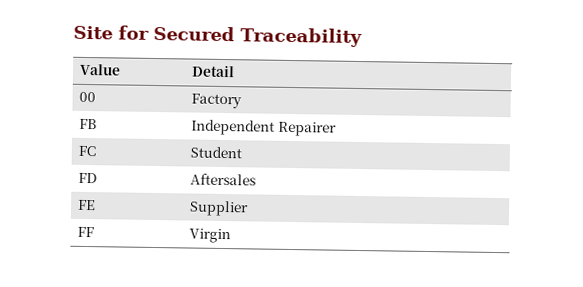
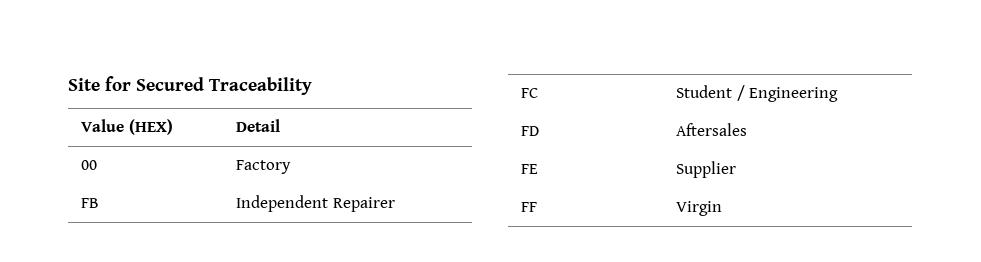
(122, 69) none -> [128,119,173,135] (HEX)
(243, 152) none -> [736,85,839,102] / Engineering

